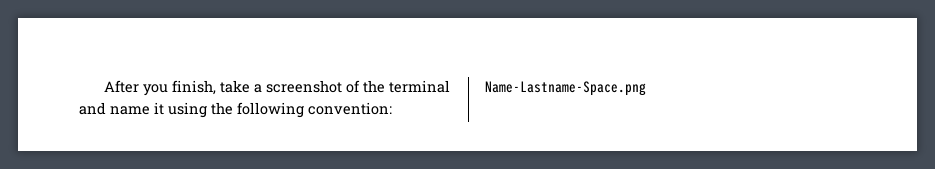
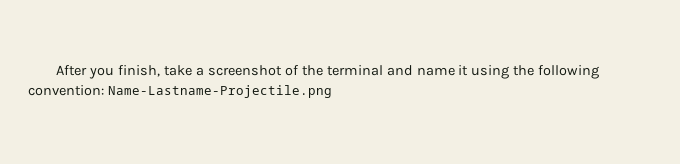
[485,81,646,96] Name-Lastname-Space.png -> [107,85,332,98] Name-Lastname-Projectile.png

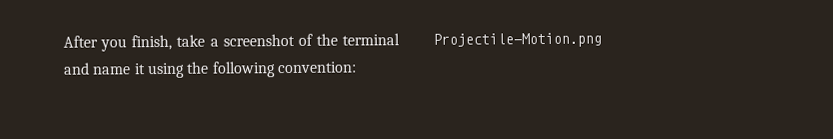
[107,85,332,98] Name-Lastname-Projectile.png -> [433,32,602,48] Projectile-Motion.png

